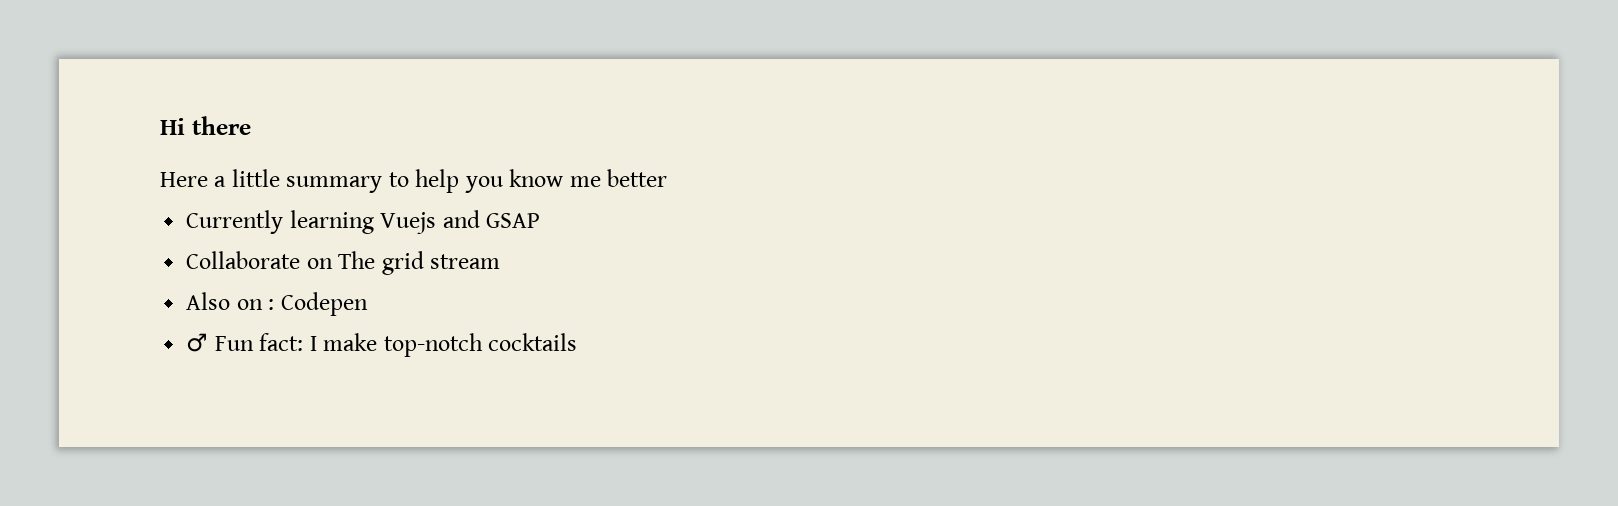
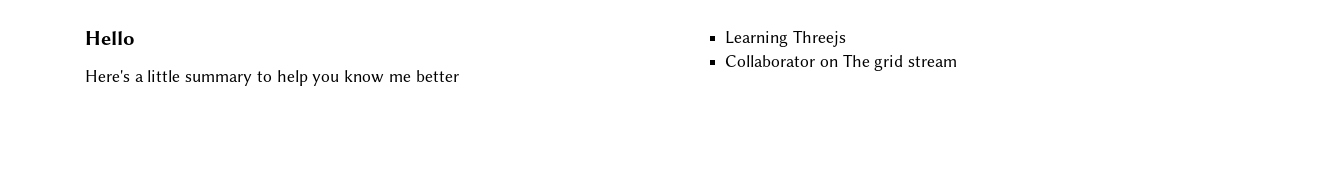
[160,116,251,135] [160,172,208,187] Hi there // Here -> [85,31,135,45] [85,70,130,82] Hello // Here's
[186,210,541,234] [186,251,501,275] [186,292,368,316] [186,333,578,357] Currently learning Vuejs and GSAP // Collaborate on The grid stream // Also on : Codepen // ♂ Fun fact: I make top-notch cocktails -> [725,30,846,47] [725,54,958,71] Learning Threejs // Collaborator on The grid stream

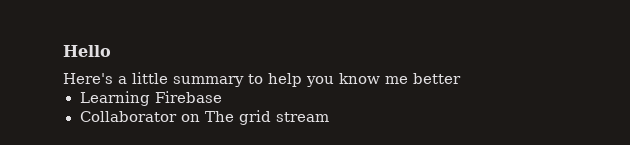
[792,30,846,47] Threejs -> [154,91,222,103] Firebase

